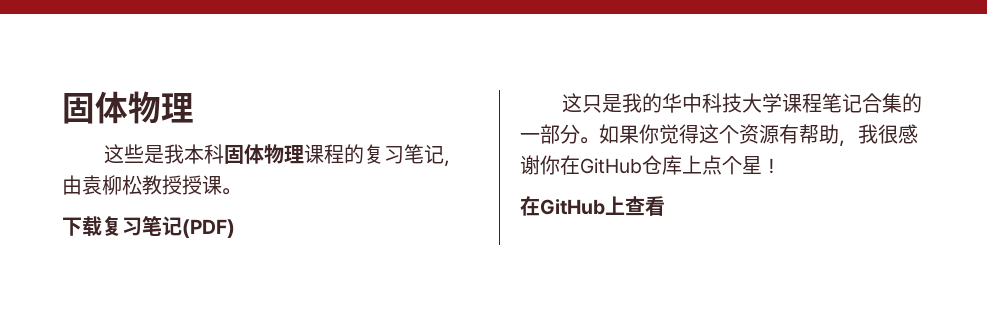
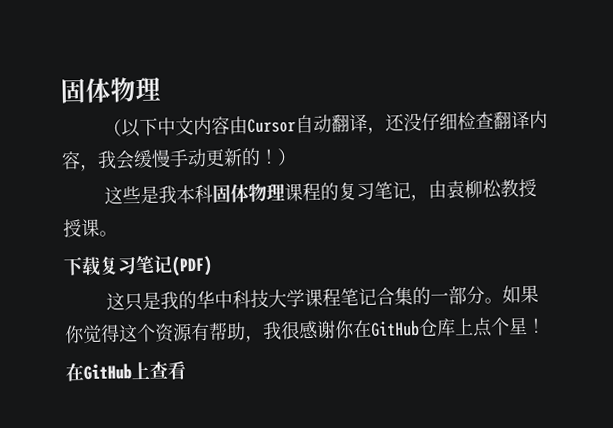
[62,91,194,124] 固体物理 -> [60,76,161,104] [103,110,549,138] [61,147,297,172] 固体物理 // （以下中文内容由Cursor自动翻译，还没仔细检查翻译内容，我会缓慢手动更新的！）

